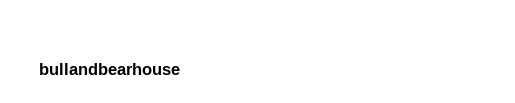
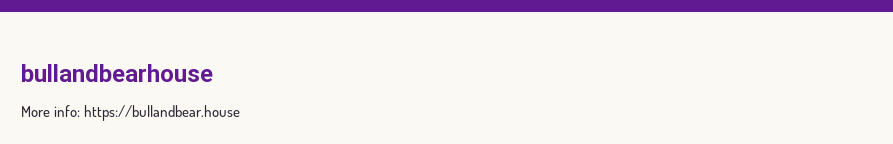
(180, 69) none -> [21,105,241,121] // More info: https://bullandbear.house

